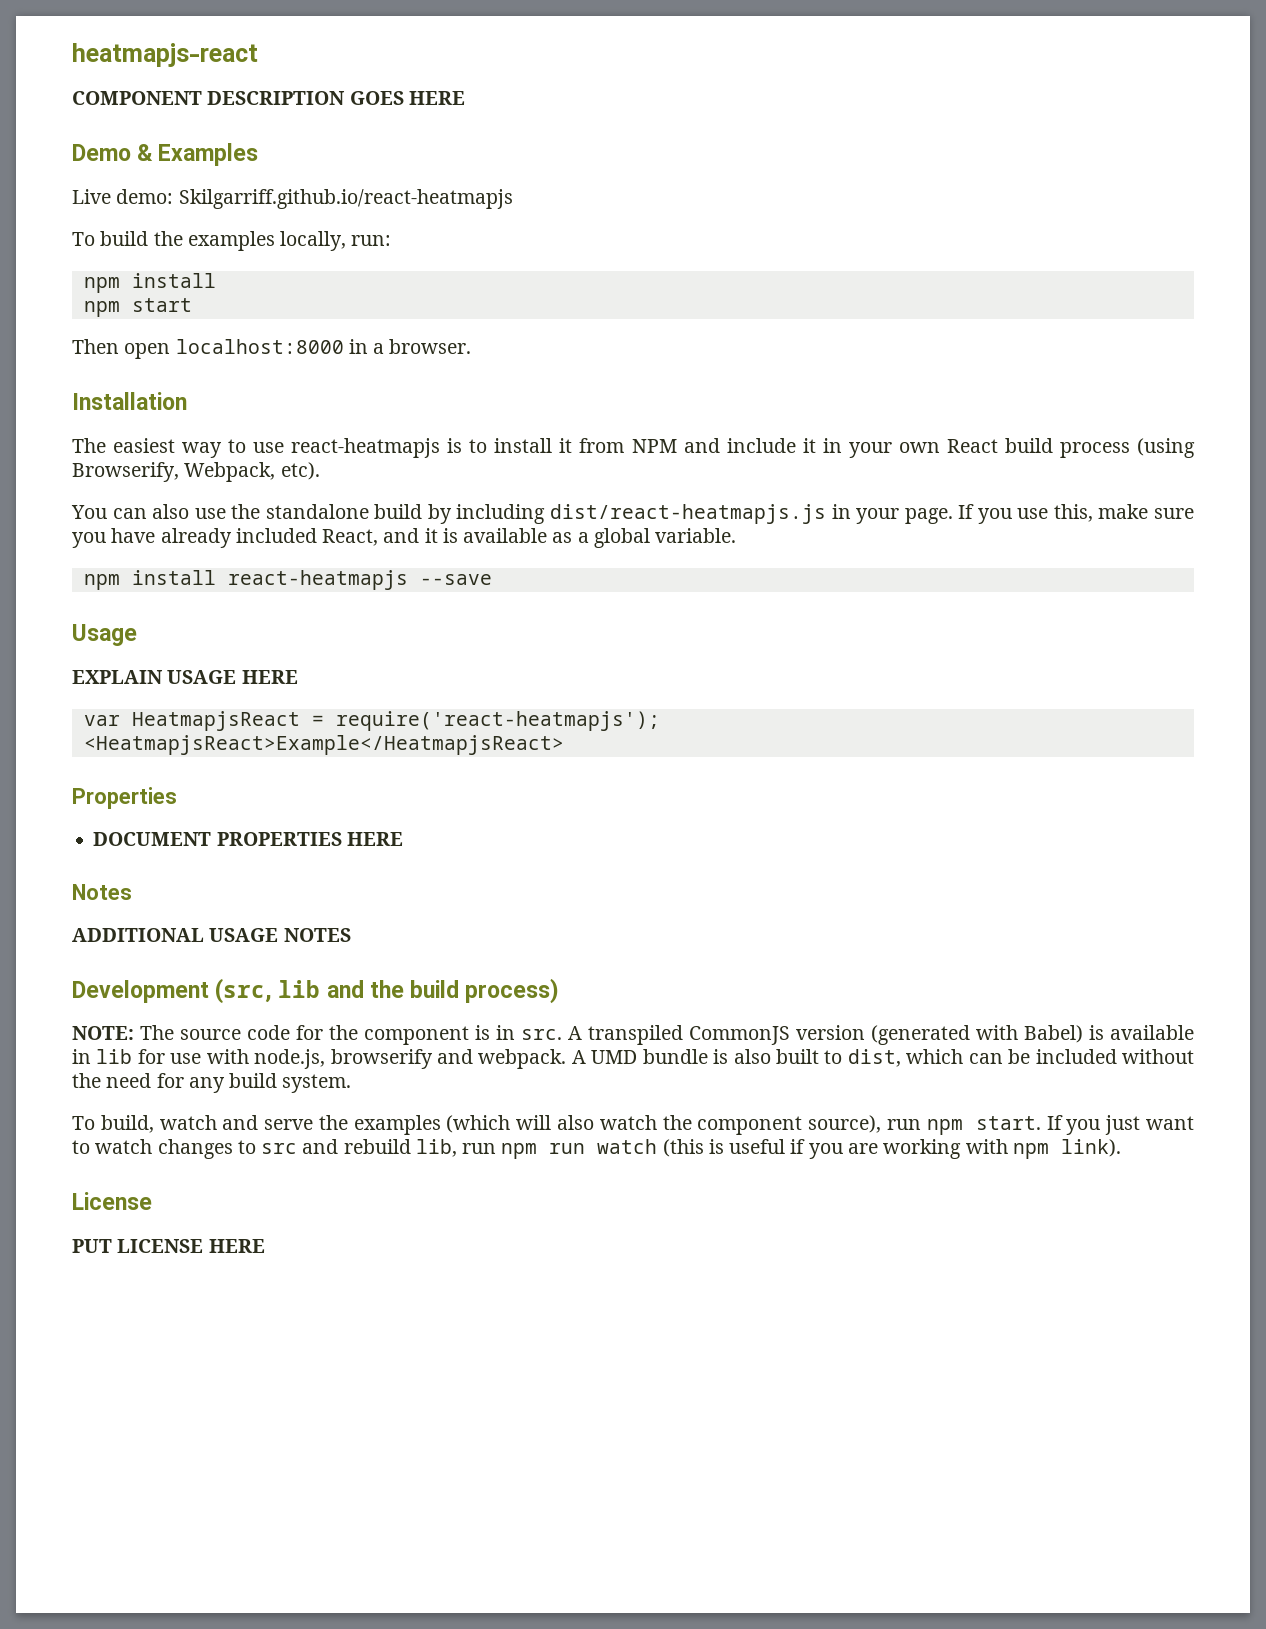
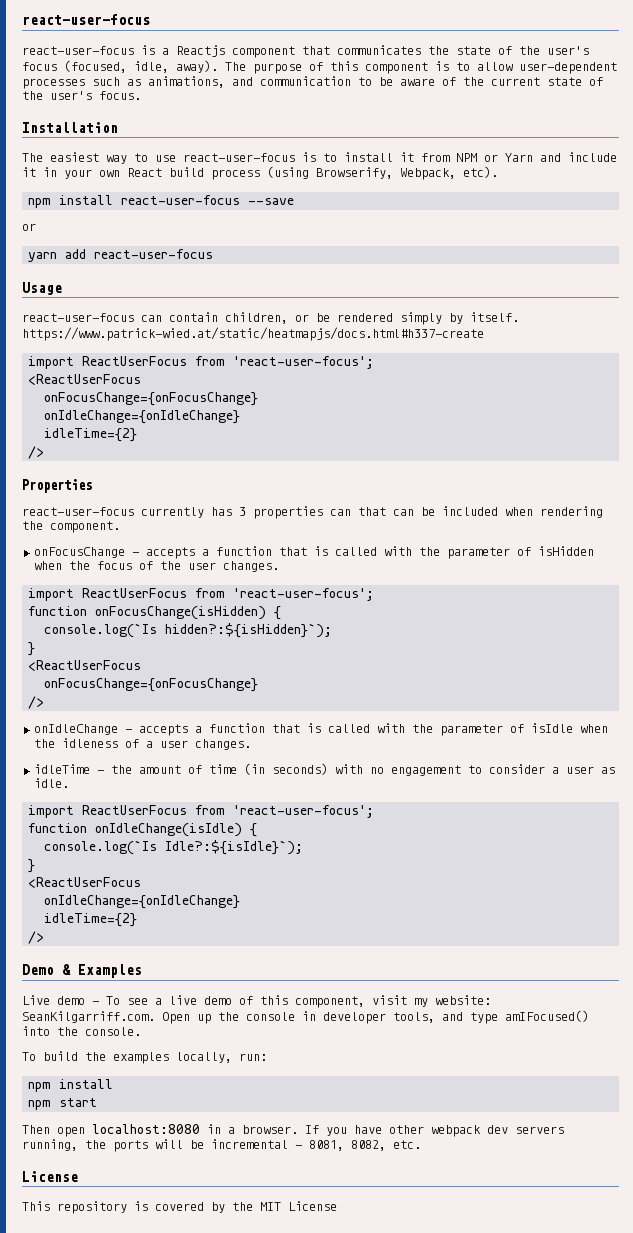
[72,43,258,67] [72,91,465,105] [72,143,259,166] [72,189,513,209] heatmapjs-react // COMPONENT DESCRIPTION GOES HERE // Demo & Examples // Live demo: Skilgarriff.github.io/react-heatmapjs -> [22,14,150,25] [22,45,589,58] [22,60,617,74] [22,76,603,89] [22,91,141,100] [22,122,118,133] [22,152,617,164] [22,166,498,180] [28,195,295,208] [22,223,36,231] [28,249,214,262] [22,282,62,295] [22,312,519,325] [22,327,484,341] [28,356,375,369] [28,374,142,385] [44,392,259,406] [44,410,241,424] [44,428,138,442] [28,446,45,459] [22,479,92,493] [22,506,603,519] [22,521,120,533] [33,546,594,559] [33,561,279,572] [28,588,375,601] [28,606,282,620] [44,623,333,638] [28,642,36,656] [28,660,142,671] [44,678,259,692] [28,696,45,709] [33,723,608,736] [33,738,251,750] [33,763,615,776] [33,778,69,788] [28,805,375,818] [28,823,258,837] [44,840,304,855] [28,859,36,873] [28,877,142,888] [44,895,241,909] [44,913,138,927] [28,931,45,944] [22,964,142,978] [22,995,491,1008] [22,1010,589,1024] [22,1026,141,1036] react-user-focus // react-user-focus is a Reactjs component that communicates the state of the user's focus (focused, idle, away). The purpose of this component is to allow user-dependent processes such as animations, and communication to be aware of the current state of the user's focus. // Installation // The easiest way to use react-user-focus is to install it from NPM or Yarn and include it in your own React build process (using Browserify, Webpack, etc). // npm install react-user-focus --save // or // yarn add react-user-focus // Usage // react-user-focus can contain children, or be rendered simply by itself. https://www.patrick-wied.at/static/heatmapjs/docs.html#h337-create // import ReactUserFocus from 'react-user-focus'; // <ReactUserFocus // onFocusChange={onFocusChange} // onIdleChange={onIdleChange} // idleTime={2} // /> // Properties // react-user-focus currently has 3 properties can that can be included when rendering the component. // onFocusChange - accepts a function that is called with the parameter of isHidden when the focus of the user changes. // import ReactUserFocus from 'react-user-focus'; // function onFocusChange(isHidden) { // console.log(`Is hidden?:${isHidden}`); // } // <ReactUserFocus // onFocusChange={onFocusChange} // /> // onIdleChange - accepts a function that is called with the parameter of isIdle when the idleness of a user changes. // idleTime - the amount of time (in seconds) with no engagement to consider a user as idle. // import ReactUserFocus from 'react-user-focus'; // function onIdleChange(isIdle) { // console.log(`Is Idle?:${isIdle}`); // } // <ReactUserFocus // onIdleChange={onIdleChange} // idleTime={2} // /> // Demo & Examples // Live demo - To see a live demo of this component, visit my website: SeanKilgarriff.com. Open up the console in developer tools, and type amIFocused() into the console.
[175,339,344,354] localhost:8000 -> [92,1124,200,1134] localhost:8080
[72,392,187,410] [72,438,1195,458] [72,462,320,482] [71,504,1194,524] [72,528,737,548] [83,570,492,590] [72,624,137,646] [72,670,298,684] [83,711,660,731] [83,735,564,755] [72,787,177,809] [93,832,403,846] [72,884,132,900] [72,928,351,942] [72,978,560,1004] [72,1025,1194,1045] [72,1049,1195,1069] [72,1073,352,1093] [72,1115,1194,1135] [72,1139,1121,1159] [72,1192,152,1210] [72,1239,265,1253] // Installation // The easiest way to use react-heatmapjs is to install it from NPM and include it in your own React build process (using Browserify, Webpack, etc). // You can also use the standalone build by including dist/react-heatmapjs.js in your page. If you use this, make sure you have already included React, and it is available as a global variable. // npm install react-heatmapjs --save // Usage // EXPLAIN USAGE HERE // var HeatmapjsReact = require('react-heatmapjs'); // <HeatmapjsReact>Example</HeatmapjsReact> // Properties // DOCUMENT PROPERTIES HERE // Notes // ADDITIONAL USAGE NOTES // Development (src, lib and the build process) // NOTE: The source code for the component is in src. A transpiled CommonJS version (generated with Babel) is available in lib for use with node.js, browserify and webpack. A UMD bundle is also built to dist, which can be included without the need for any build system. // To build, watch and serve the examples (which will also watch the component source), run npm start. If you just want to watch changes to src and rebuild lib, run npm run watch (this is useful if you are working with npm link). // License // PUT LICENSE HERE -> [305,1125,564,1137] [22,1139,421,1152] [22,1171,78,1182] [22,1201,337,1214] If you have other webpack dev servers running, the ports will be incremental - 8081, 8082, etc. // License // This repository is covered by the MIT License

